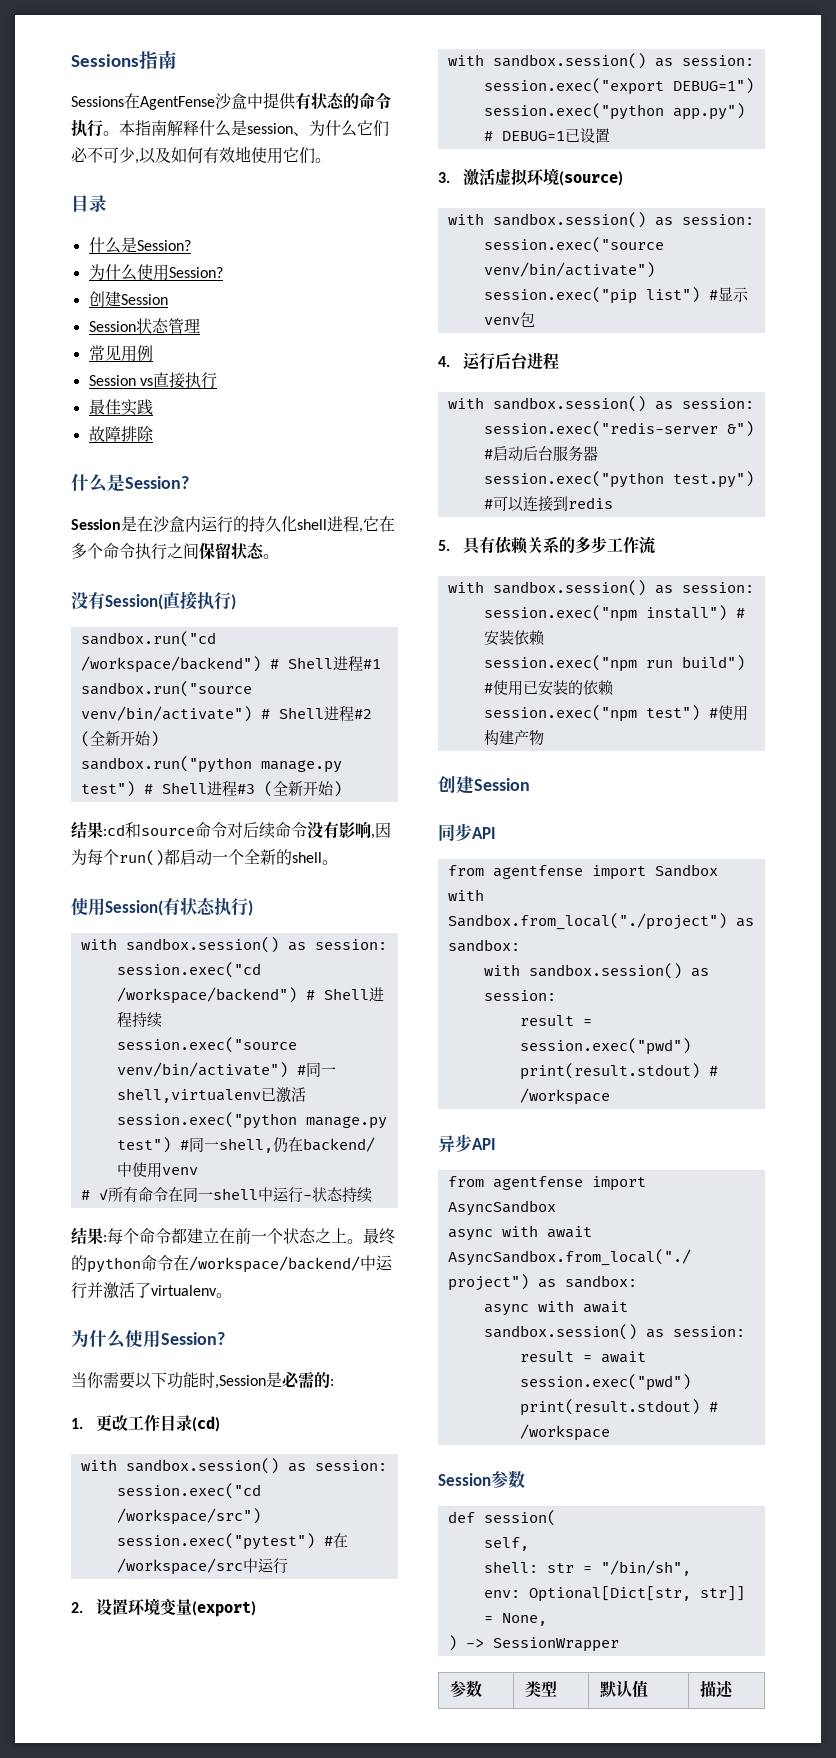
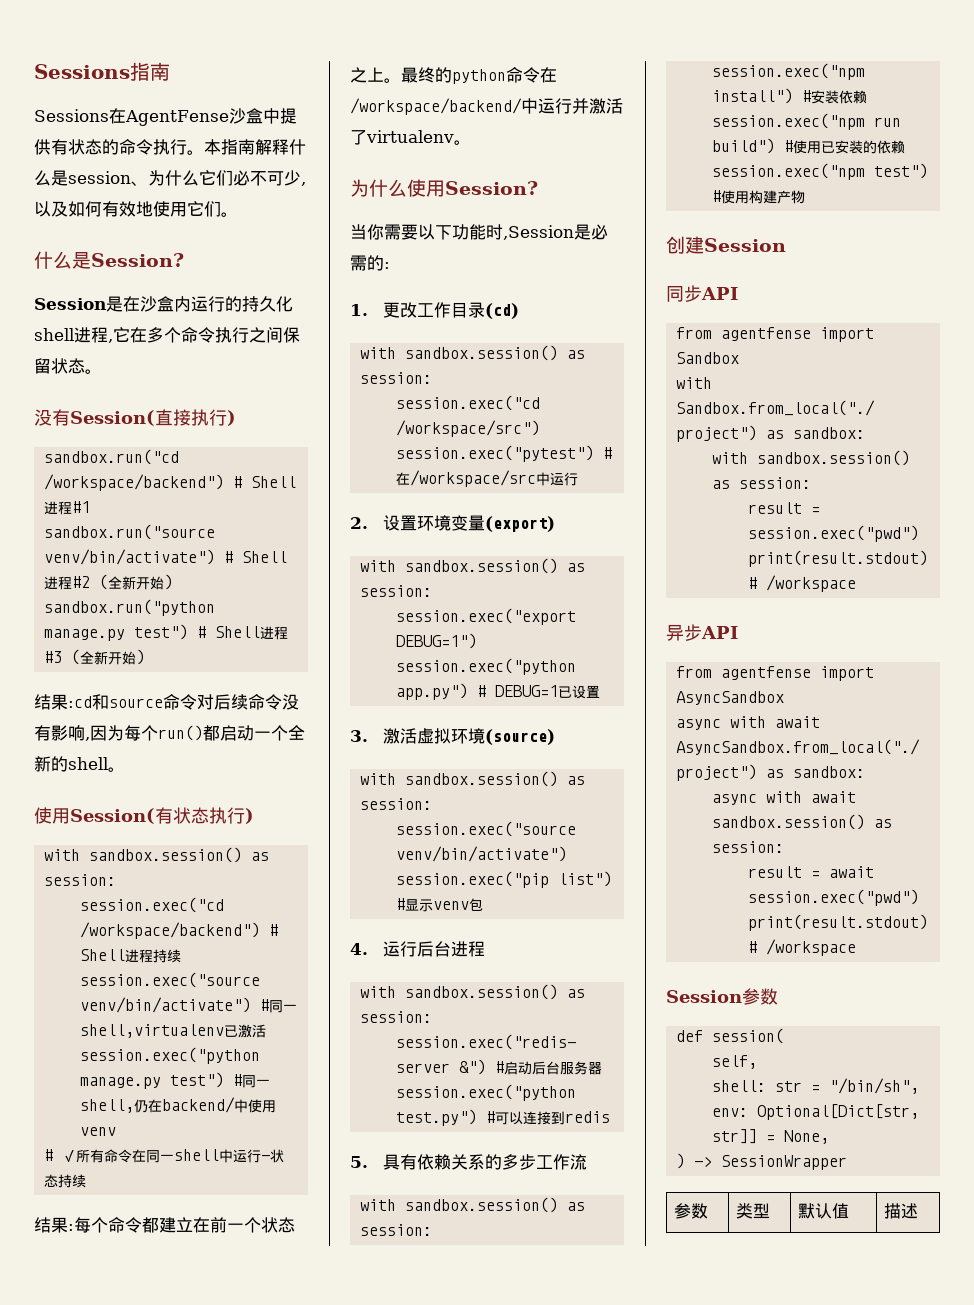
[71,195,107,212] [88,237,191,254] [88,264,223,281] [88,291,168,307] [88,318,200,334] [88,345,153,362] [88,372,217,389] [88,399,153,416] [88,426,154,442] // 目录 // 什么是Session? // 为什么使用Session? // 创建Session // Session状态管理 // 常见用例 // Session vs直接执行 // 最佳实践 // 故障排除 -> (238, 214) none

